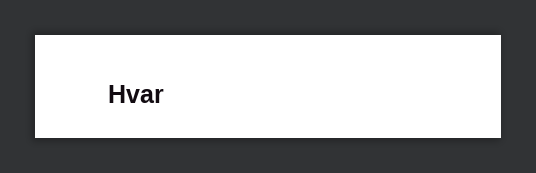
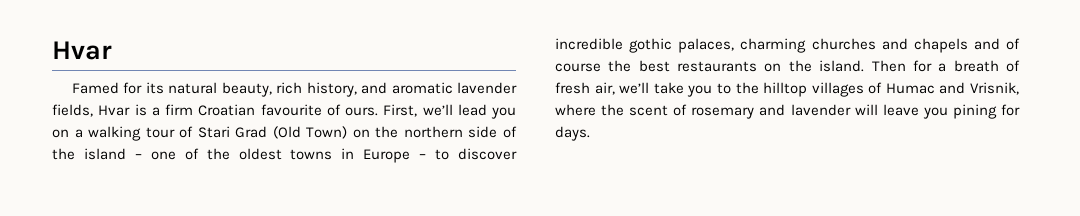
[108,85,164,103] Hvar -> [52,41,112,60] [71,82,517,97] [52,104,516,119] [52,126,518,141] [52,148,518,163] [555,38,1020,53] [555,60,1020,72] [555,82,1019,97] [555,104,1020,119] [555,126,590,141] Hvar // Famed for its natural beauty, rich history, and aromatic lavender fields, Hvar is a firm Croatian favourite of ours. First, we’ll lead you on a walking tour of Stari Grad (Old Town) on the northern side of the island – one of the oldest towns in Europe – to discover incredible gothic palaces, charming churches and chapels and of course the best restaurants on the island. Then for a breath of fresh air, we’ll take you to the hilltop villages of Humac and Vrisnik, where the scent of rosemary and lavender will leave you pining for days.

